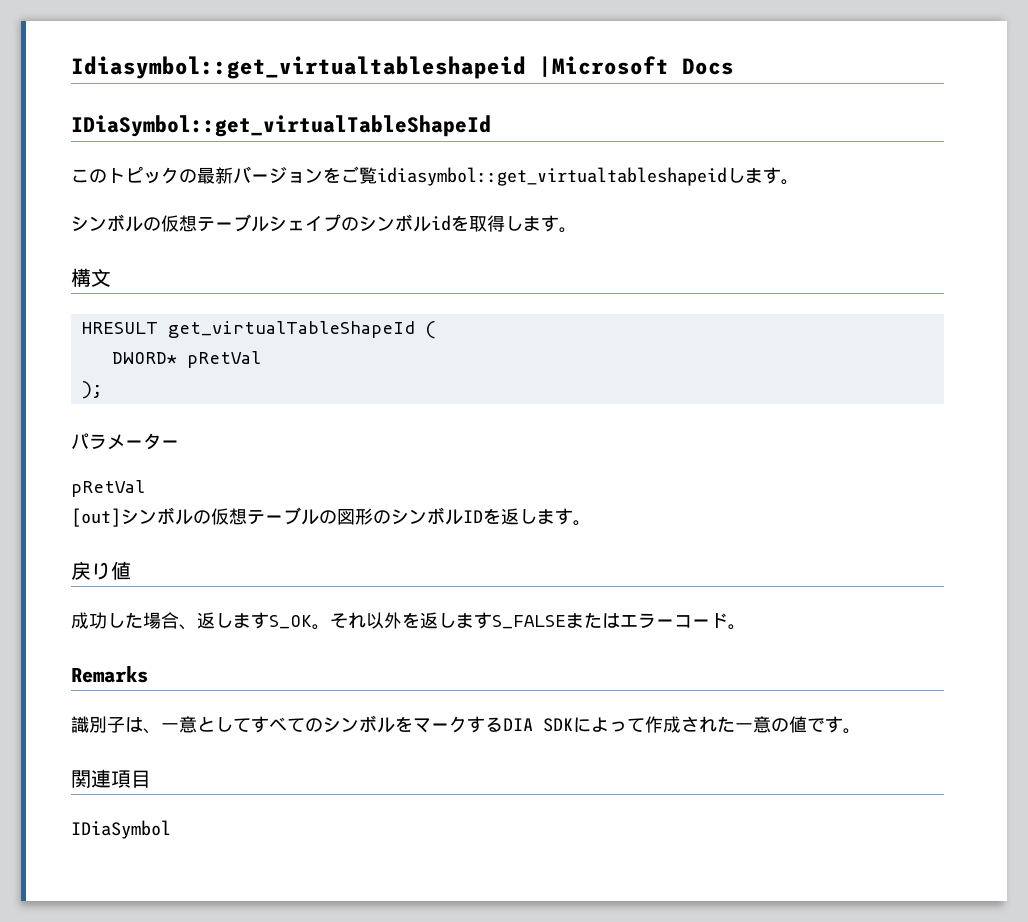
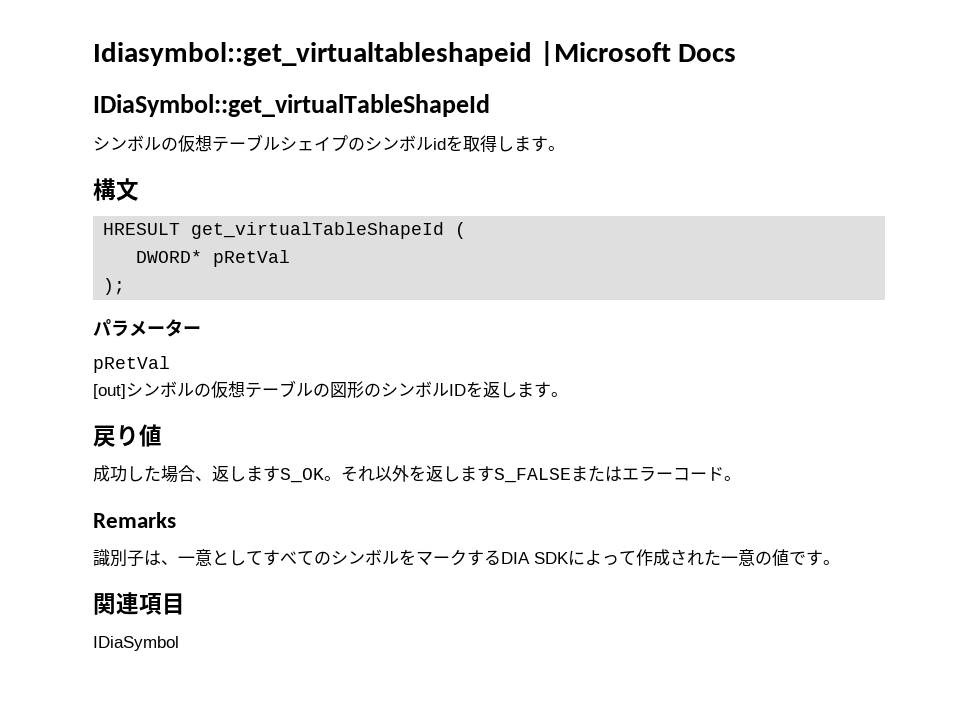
[71,166,799,186] // このトピックの最新バージョンをご覧idiasymbol::get_virtualtableshapeidします。 -> (490, 105) none

